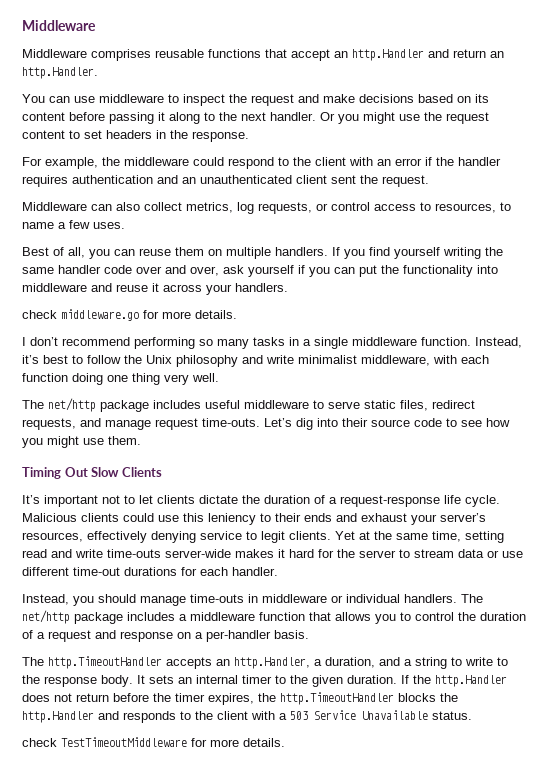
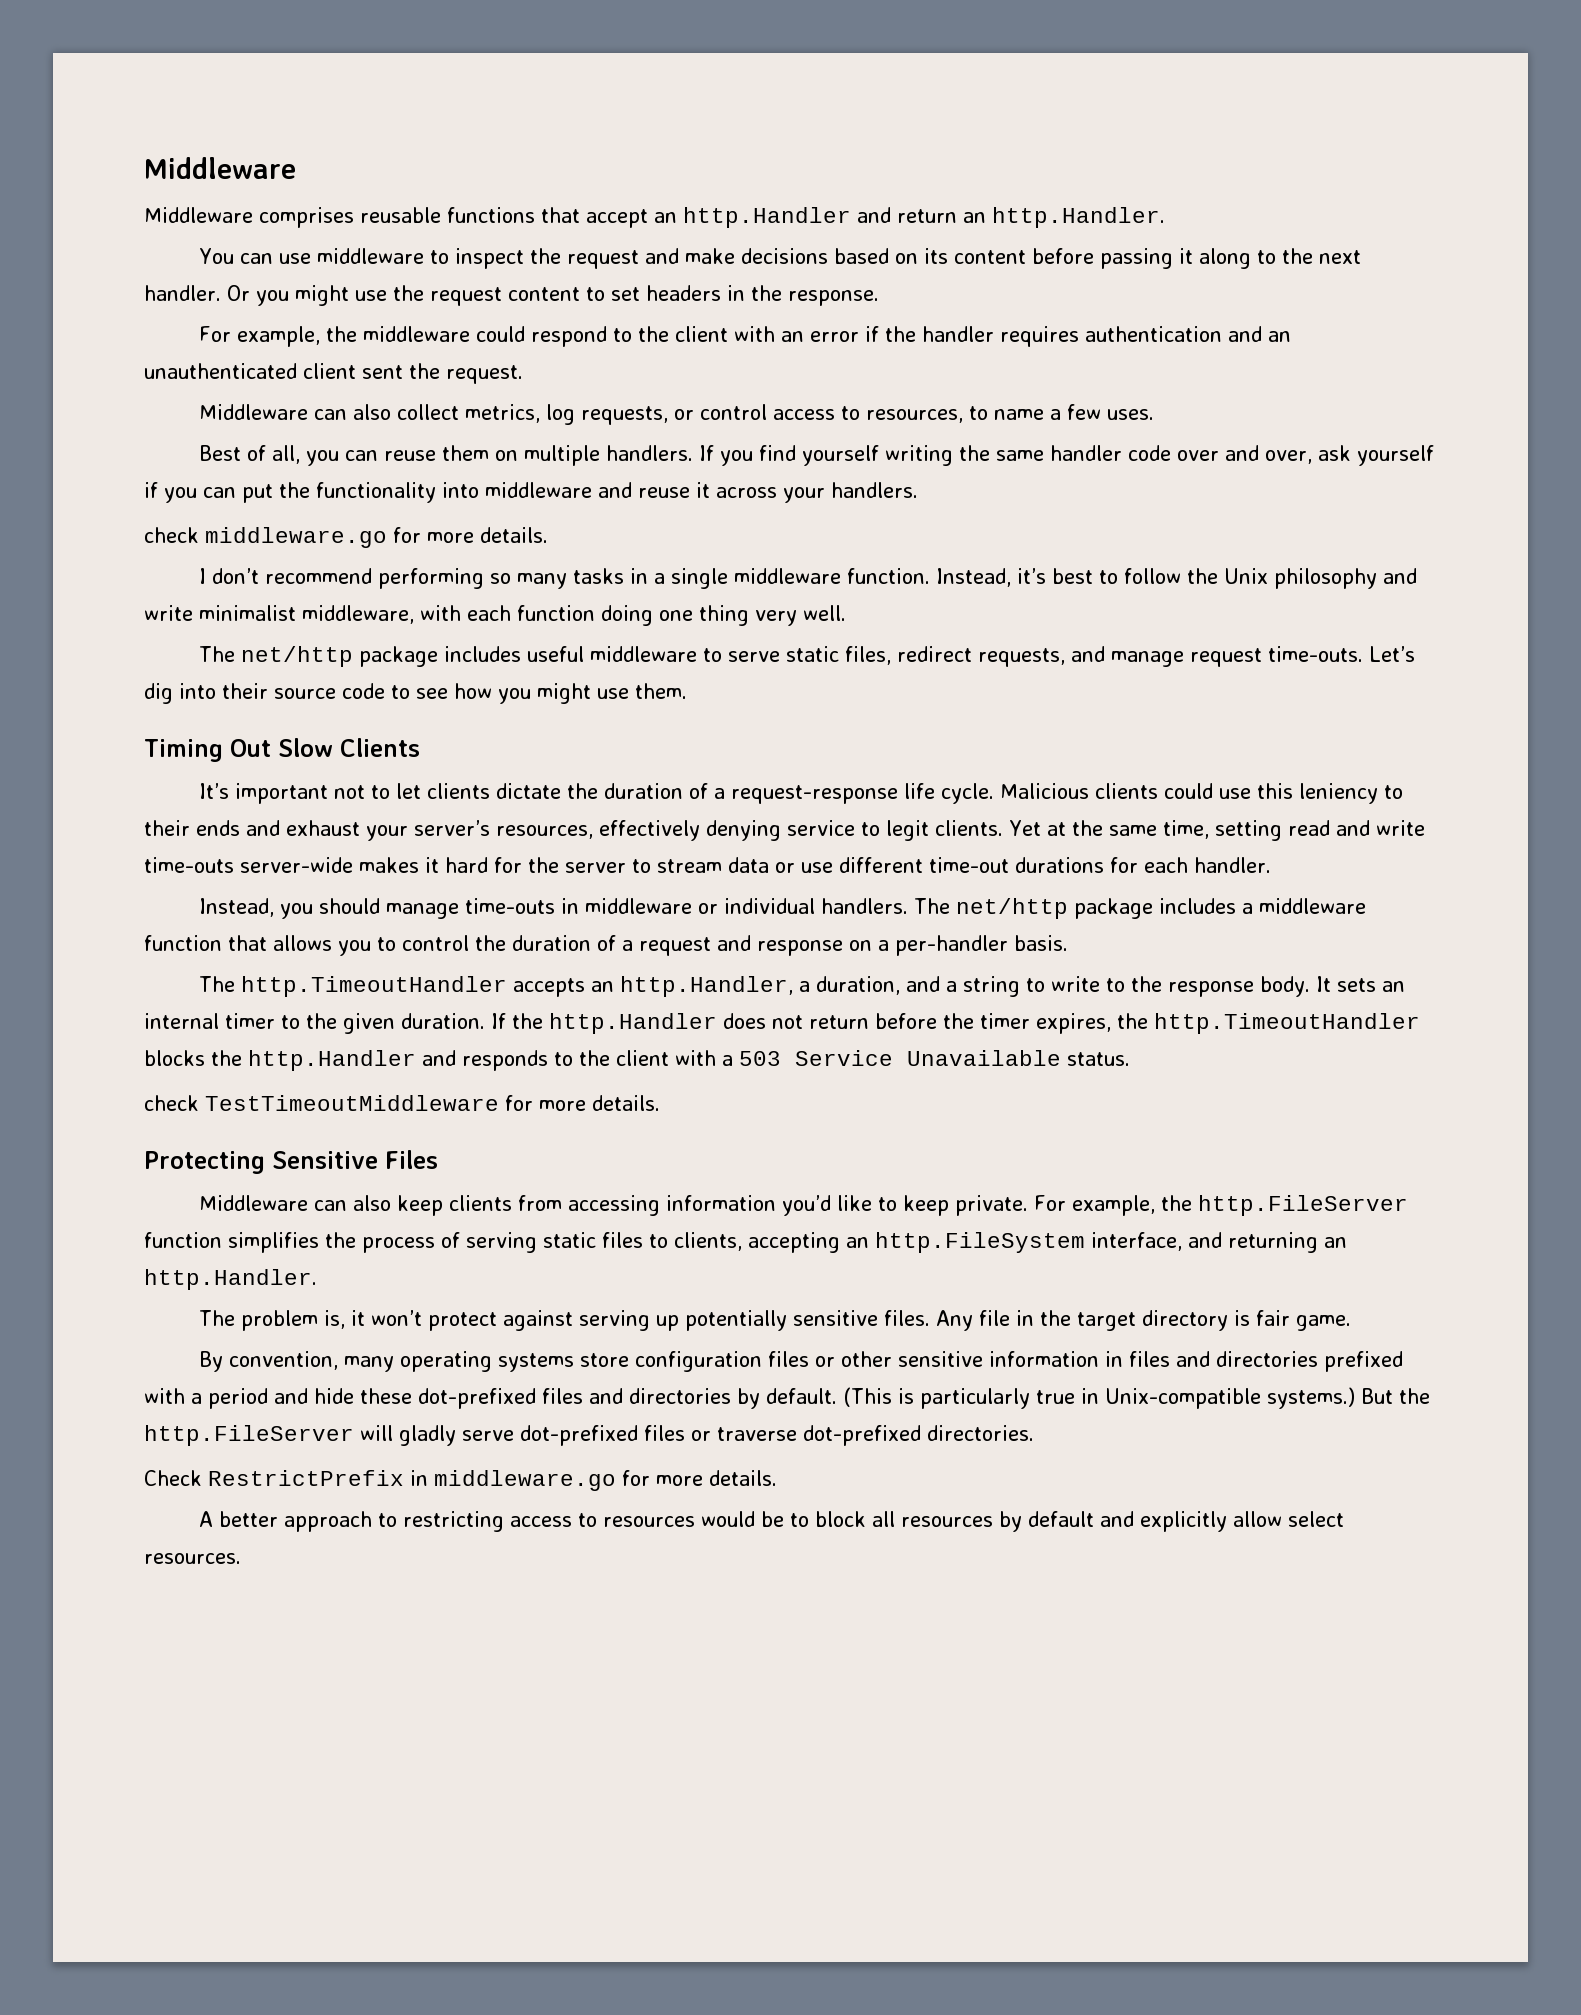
(285, 742) none -> [144,1150,438,1174] [198,1195,1408,1216] [144,1232,1347,1253] [144,1269,317,1290] [198,1310,1351,1331] [198,1351,1403,1372] [144,1387,1430,1409] [144,1425,1034,1446] [144,1470,777,1491] [198,1511,1344,1532] [144,1553,241,1564] // Protecting Sensitive Files // Middleware can also keep clients from accessing information you’d like to keep private. For example, the http.FileServer function simplifies the process of serving static files to clients, accepting an http.FileSystem interface, and returning an http.Handler. // The problem is, it won’t protect against serving up potentially sensitive files. Any file in the target directory is fair game. // By convention, many operating systems store configuration files or other sensitive information in files and directories prefixed with a period and hide these dot-prefixed files and directories by default. (This is particularly true in Unix-compatible systems.) But the http.FileServer will gladly serve dot-prefixed files or traverse dot-prefixed directories. // Check RestrictPrefix in middleware.go for more details. // A better approach to restricting access to resources would be to block all resources by default and explicitly allow select resources.

